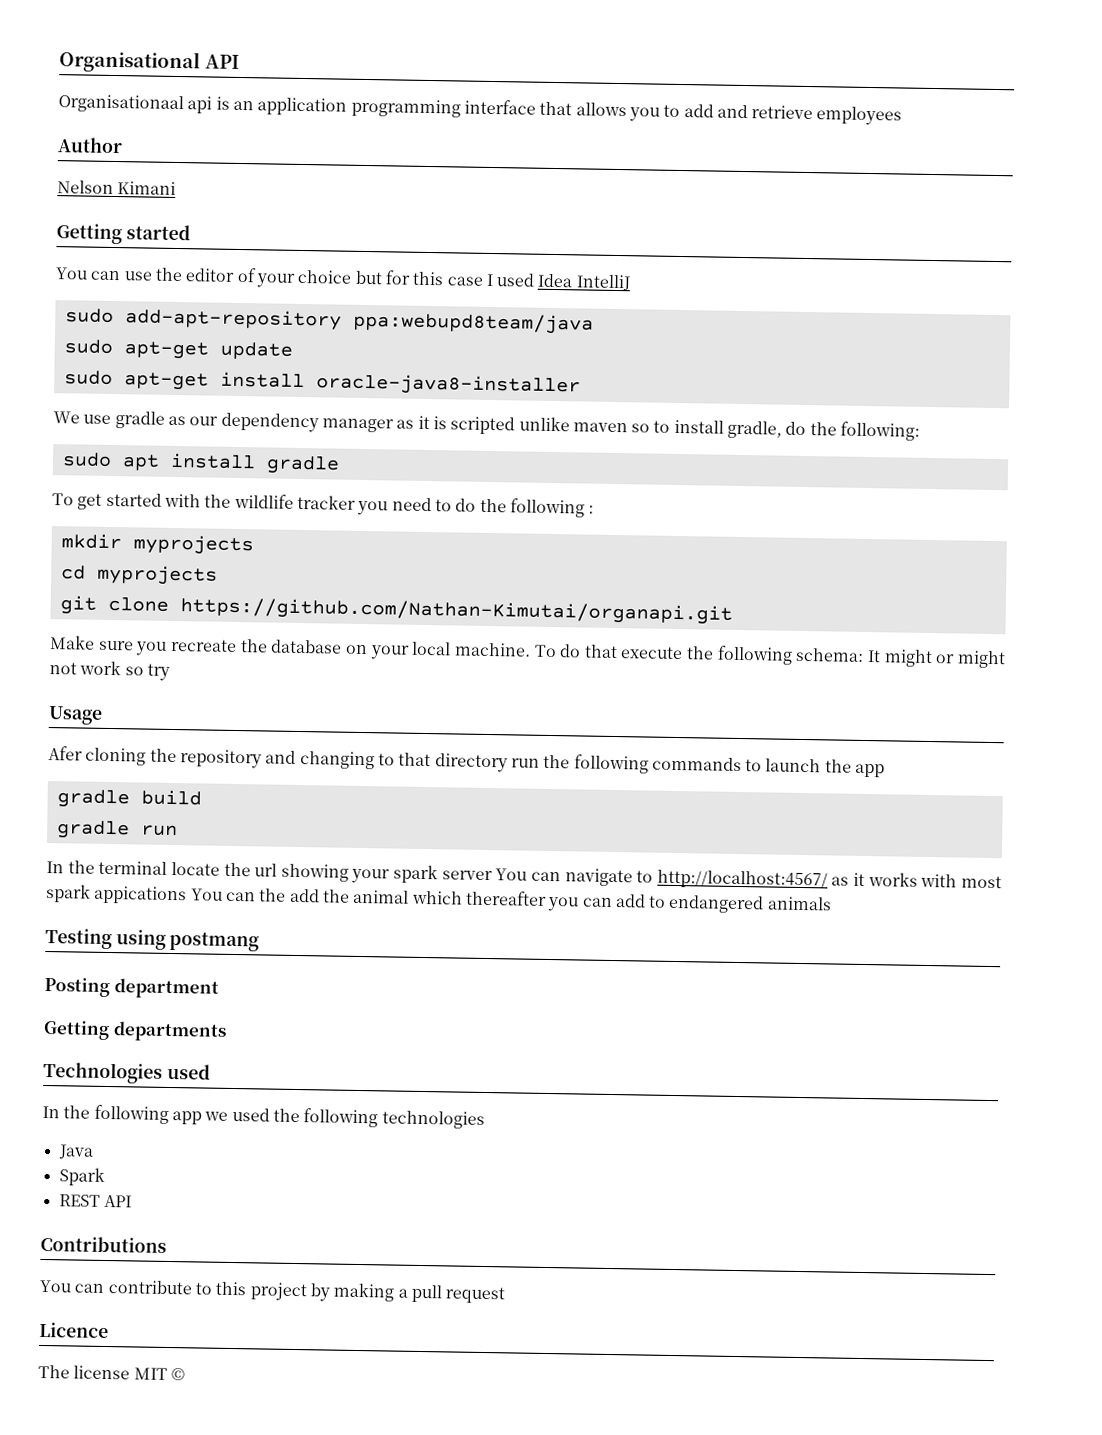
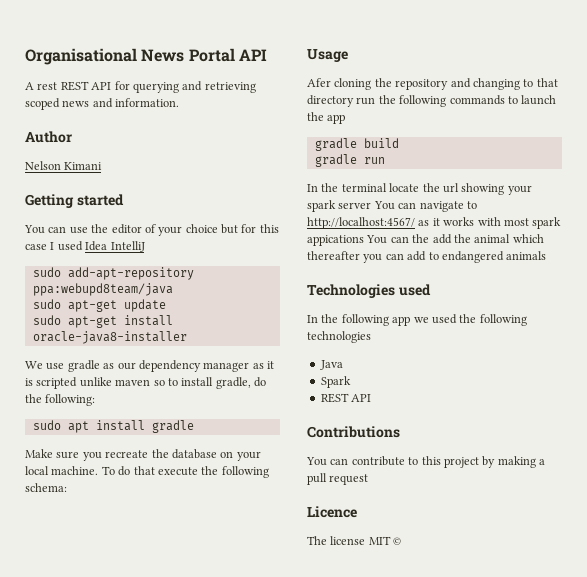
[205,54,240,69] [58,94,903,126] API // Organisationaal api is an application programming interface that allows you to add and retrieve employees -> [141,48,267,62] [25,81,256,93] [25,98,180,110] News Portal API // A rest REST API for querying and retrieving scoped news and information.
[52,492,595,518] [60,533,254,556] [60,564,218,586] [59,595,733,625] // To get started with the wildlife tracker you need to do the following : // mkdir myprojects // cd myprojects // git clone https://github.com/Nathan-Kimutai/organapi.git -> (194, 426) none
[867,649,1006,669] [49,660,170,681] It might or might not work so try -> (67, 487) none
[45,927,261,952] [44,976,219,999] [43,1019,227,1042] // Testing using postmang // Posting department // Getting departments -> (547, 255) none

